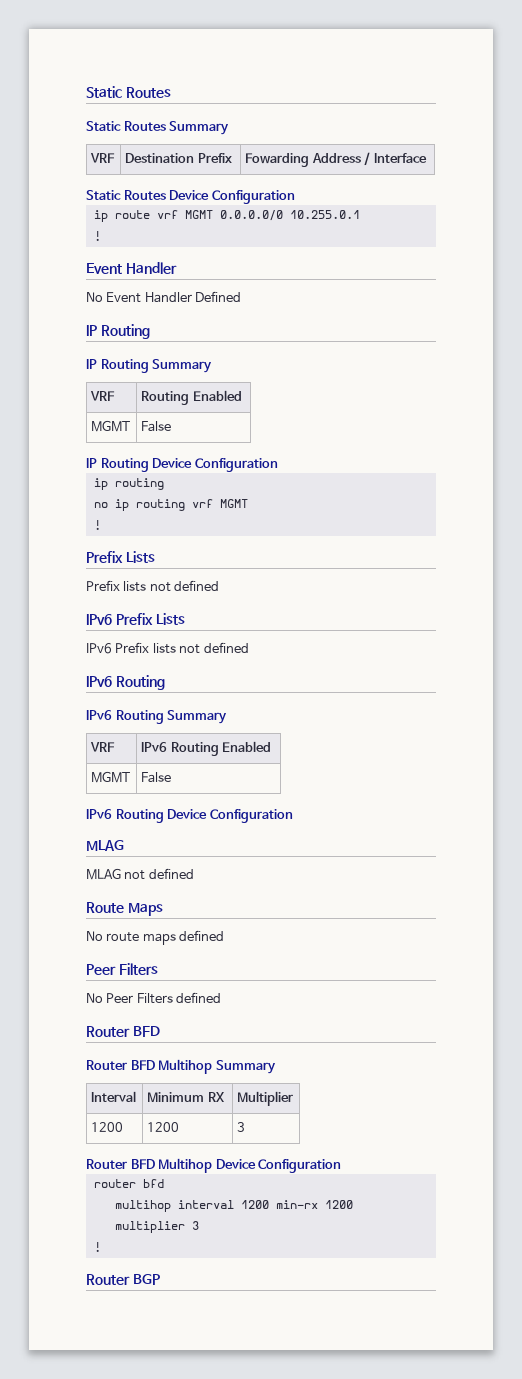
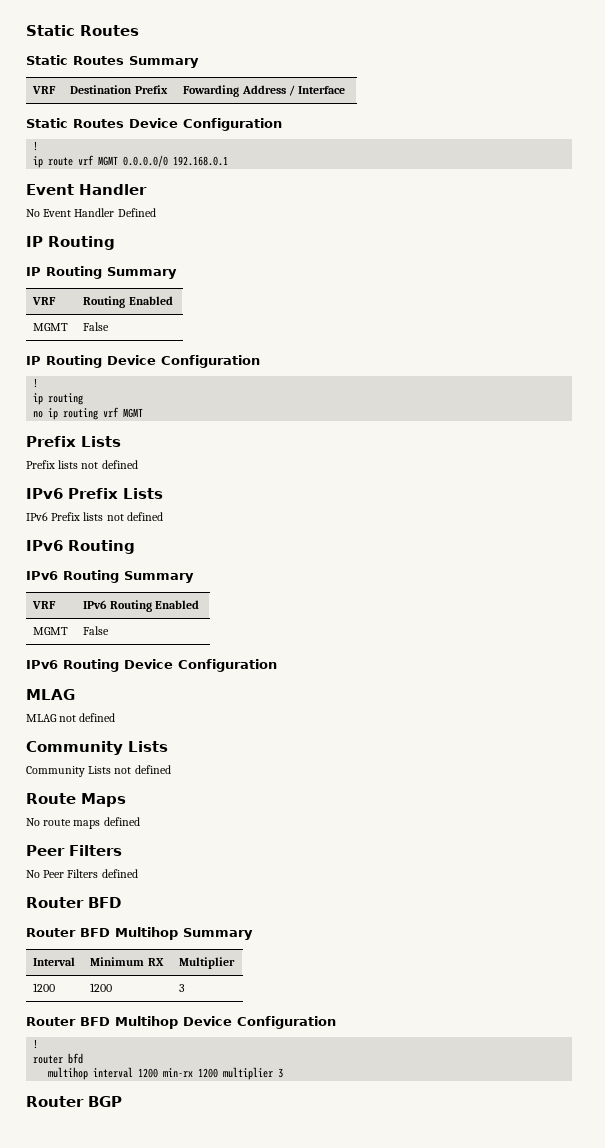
(295, 197) none -> [33,141,39,151] // !
[289,210,360,219] [93,231,101,241] 10.255.0.1 // ! -> [173,156,229,166] 192.168.0.1
(278, 465) none -> [33,378,39,388] // !
[93,520,101,530] // ! -> (144, 413) none
(194, 873) none -> [26,741,168,755] [26,765,171,777] // Community Lists // Community Lists not defined
(342, 1166) none -> [33,1039,39,1049] // !
[93,1242,101,1252] // ! -> (284, 1073) none

